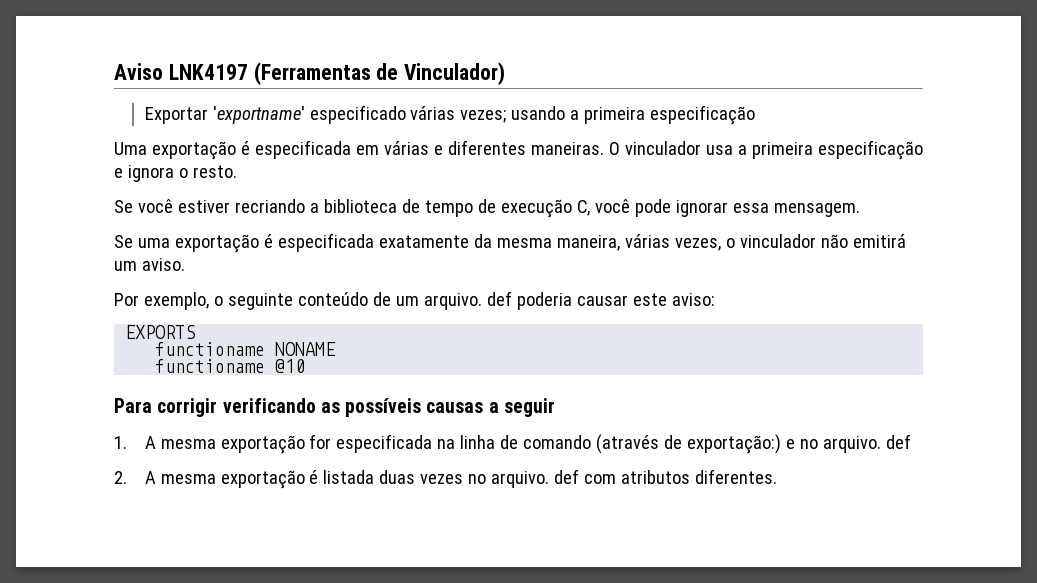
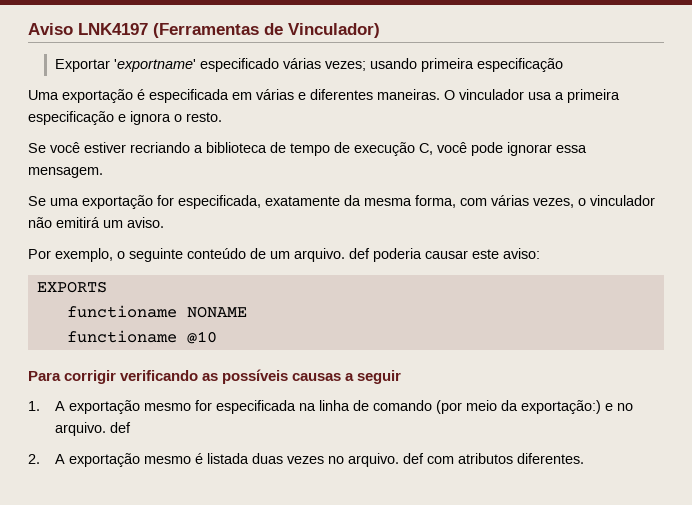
[570,110,580,120] a -> (417, 63) none
[263,233,374,252] é especificada -> [157,195,261,209] for especificada,
[556,235,620,251] maneira, -> [415,195,487,208] forma, com
[160,435,305,454] mesma exportação -> [68,400,191,414] exportação mesmo
[596,434,683,454] (através de -> [435,400,518,414] (por meio da
[160,470,305,489] mesma exportação -> [68,453,191,467] exportação mesmo

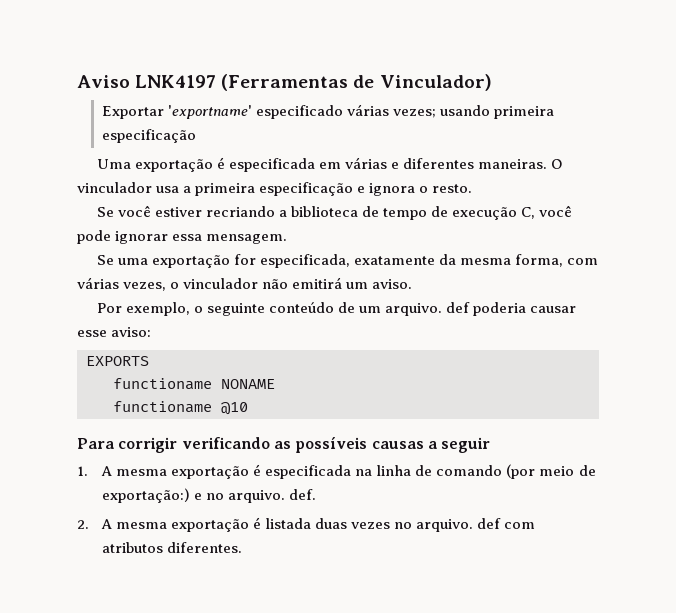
[472,249,499,259] este -> [77,330,107,337] esse
[68,400,212,414] exportação mesmo for -> [116,464,262,479] mesma exportação é
[500,400,518,411] da -> [578,465,596,476] de
[109,422,131,433] def -> [289,489,317,500] def.
[68,453,191,467] exportação mesmo -> [116,519,250,532] mesma exportação

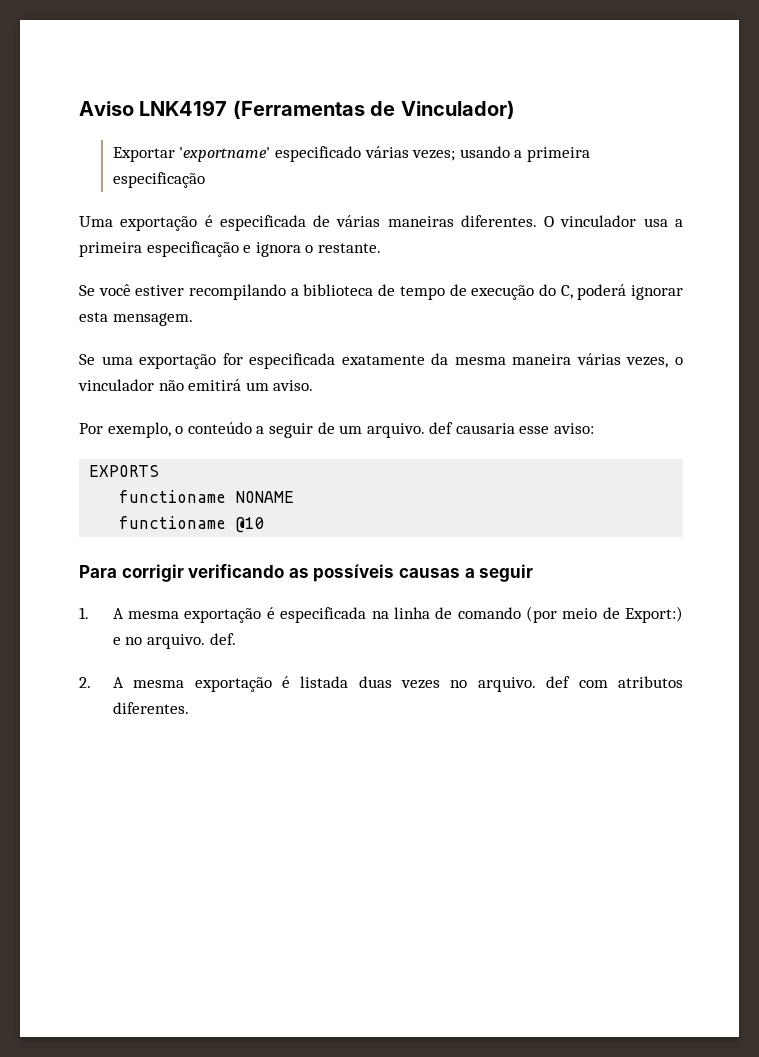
(491, 110) none -> [514,150,523,158] a
[319,157,548,169] em várias e diferentes maneiras. -> [313,215,537,227] de várias maneiras diferentes.
[432,184,473,193] resto. -> [317,243,381,253] restante.
[206,206,276,217] recriando -> [189,284,287,300] recompilando
[521,205,573,219] [77,230,203,244] C, você pode ignorar essa -> [538,284,683,300] [79,312,108,322] do C, poderá ignorar esta
[260,254,351,268] especificada, -> [249,353,336,369] especificada
[515,254,599,267] forma, com -> [512,354,572,365] maneira
[207,302,335,316] seguinte conteúdo -> [187,422,313,438] conteúdo a seguir
[473,302,577,316] poderia causar -> [455,423,515,434] causaria
[101,488,190,503] exportação:) -> [625,606,684,623] Export:)

